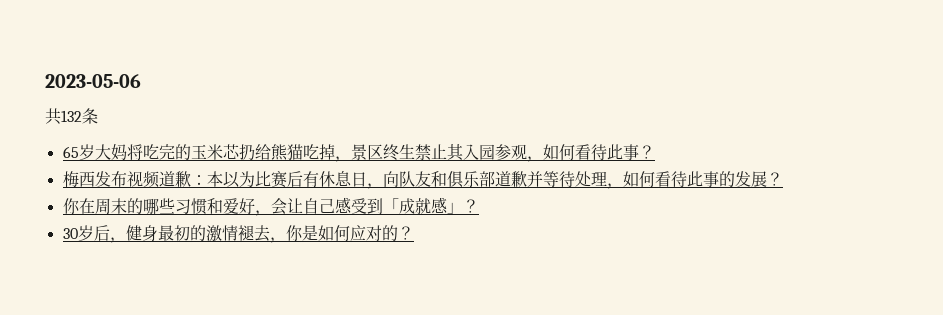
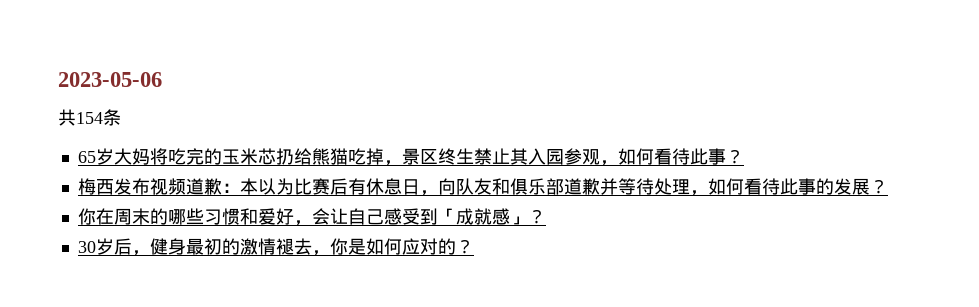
[61,110,82,122] 132 -> [76,112,103,124] 154

